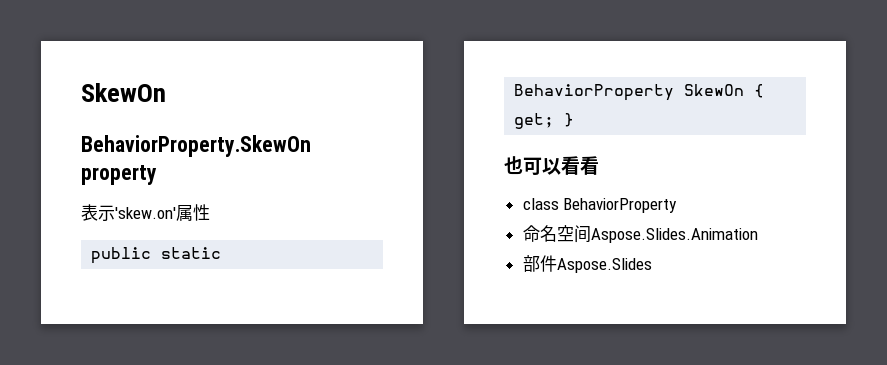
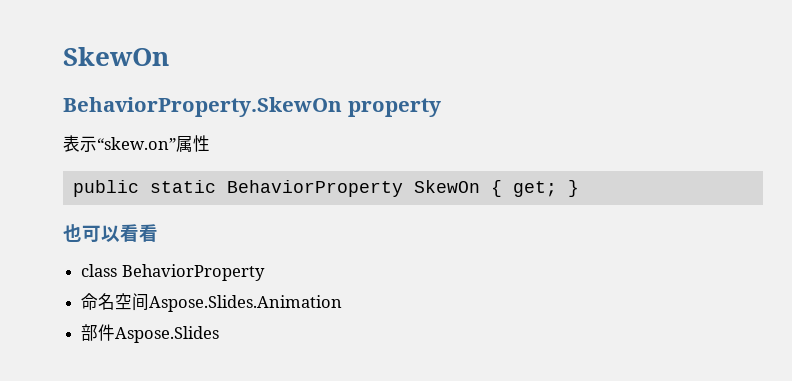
[115,207,176,219] 'skew.on' -> [97,137,176,150] “skew.on”

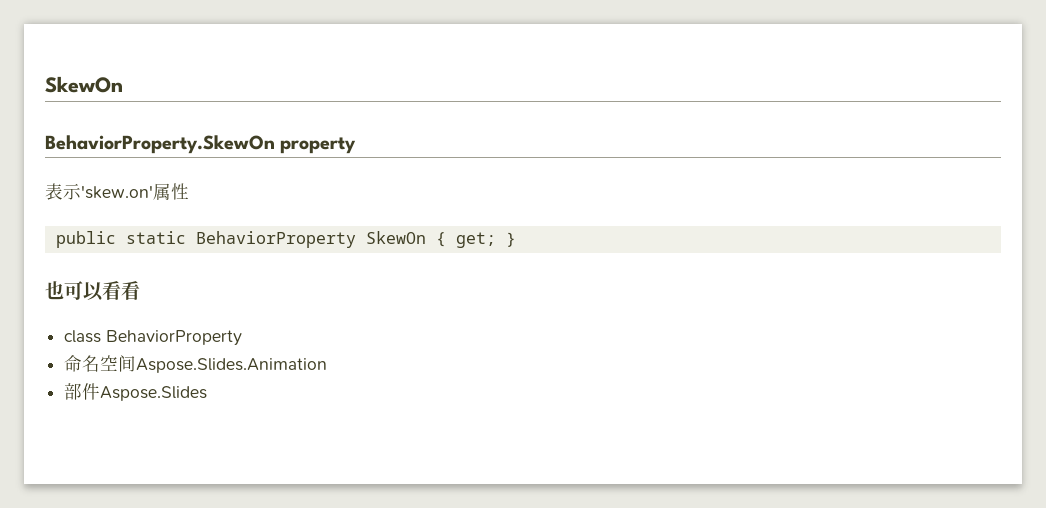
[97,137,176,150] “skew.on” -> [81,185,153,199] 'skew.on'

